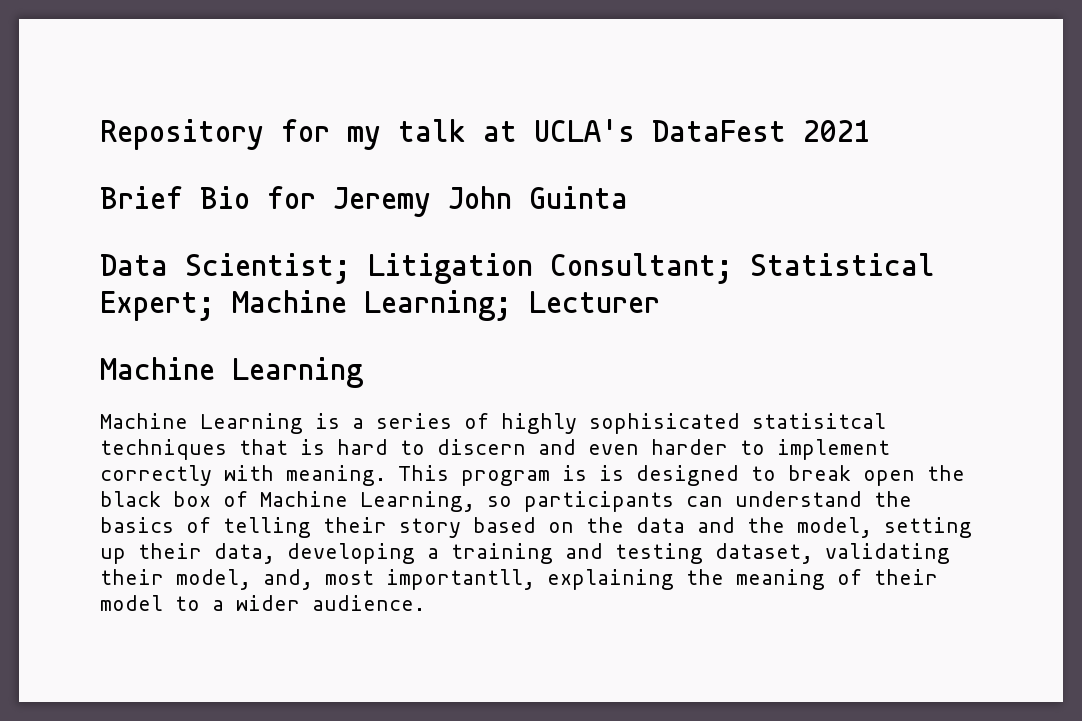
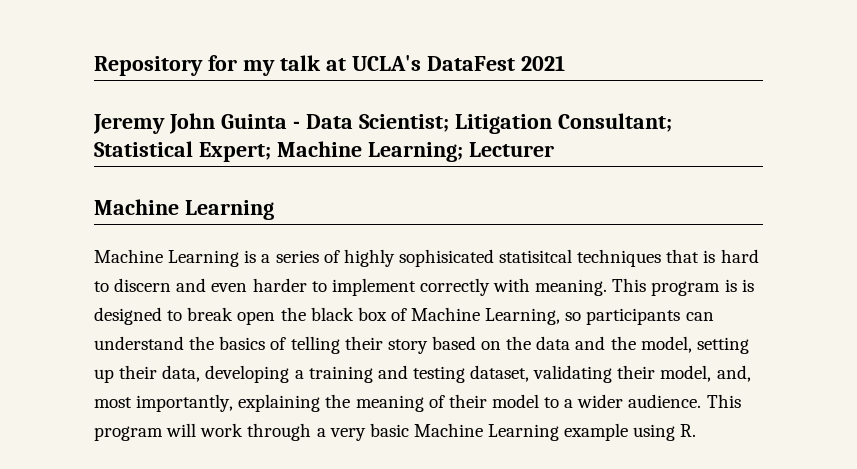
[100,186,316,209] Brief Bio for -> (565, 63) none
(628, 197) // -> [292,121,300,129] -
[386,569,535,590] importantll, -> [136,394,234,412] importantly,
(425, 603) none -> [706,394,741,408] [94,423,697,441] This program will work through a very basic Machine Learning example using R.

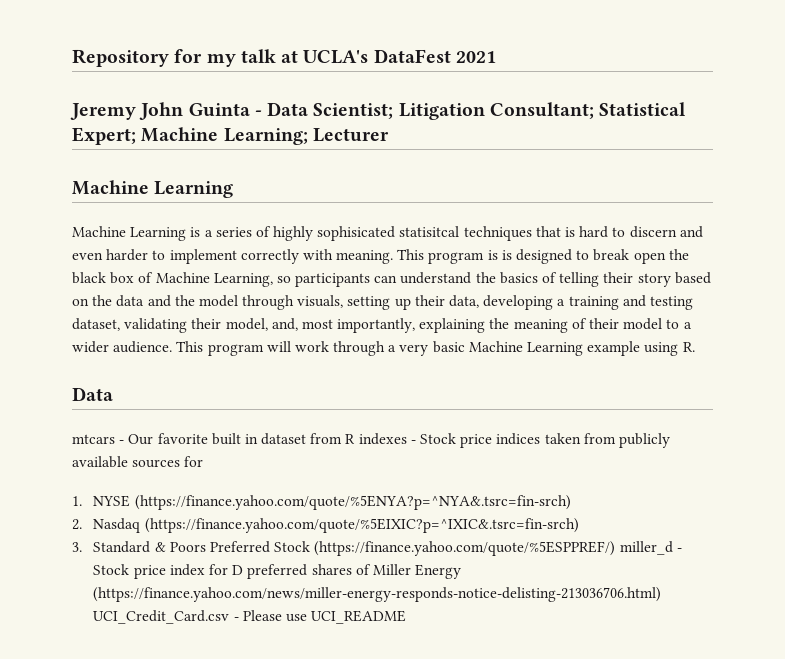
[640,336,692,353] model, -> [198,295,344,310] model through visuals,
(697, 430) none -> [72,387,113,401] [72,433,670,448] [72,456,204,468] [72,495,571,510] [72,518,579,533] [72,541,682,556] [93,564,462,579] [93,587,662,602] [93,610,407,624] // Data // mtcars - Our favorite built in dataset from R indexes - Stock price indices taken from publicly available sources for // 1. NYSE (https://finance.yahoo.com/quote/%5ENYA?p=^NYA&.tsrc=fin-srch) // 2. Nasdaq (https://finance.yahoo.com/quote/%5EIXIC?p=^IXIC&.tsrc=fin-srch) // 3. Standard & Poors Preferred Stock (https://finance.yahoo.com/quote/%5ESPPREF/) miller_d - Stock price index for D preferred shares of Miller Energy (https://finance.yahoo.com/news/miller-energy-responds-notice-delisting-213036706.html) UCI_Credit_Card.csv - Please use UCI_README

